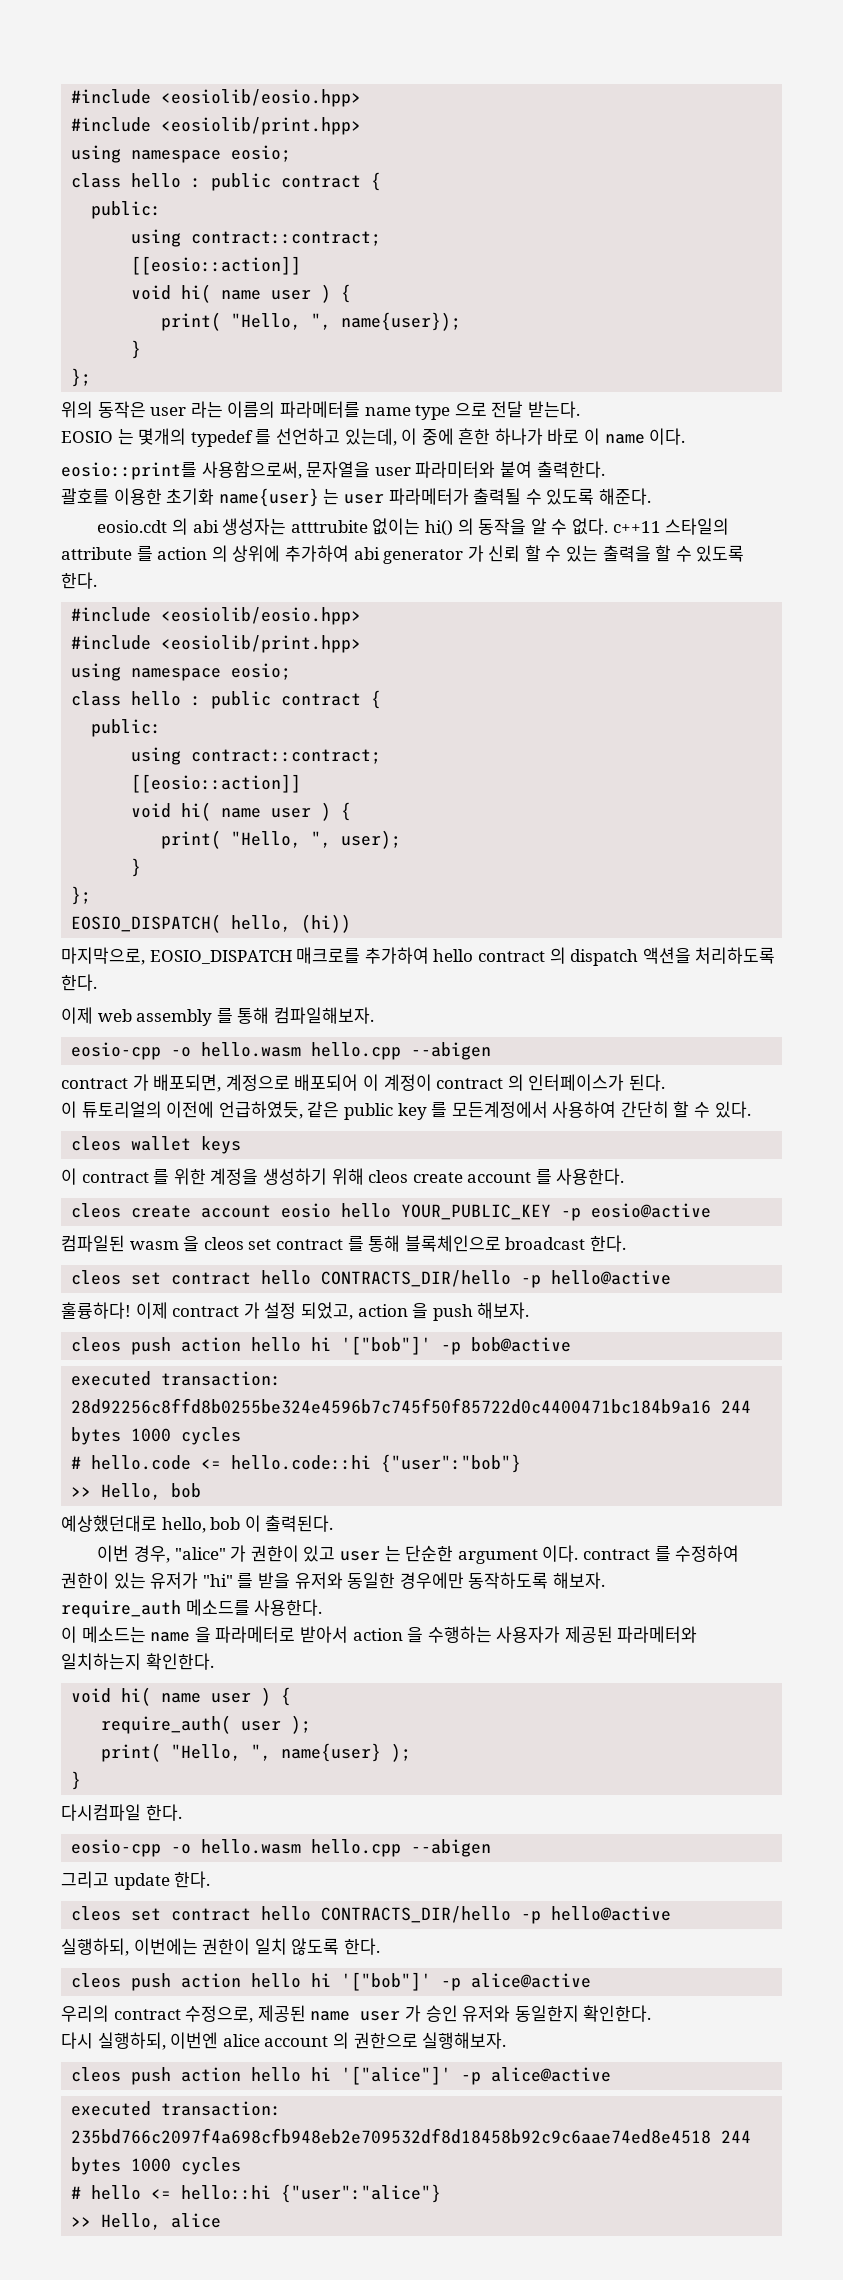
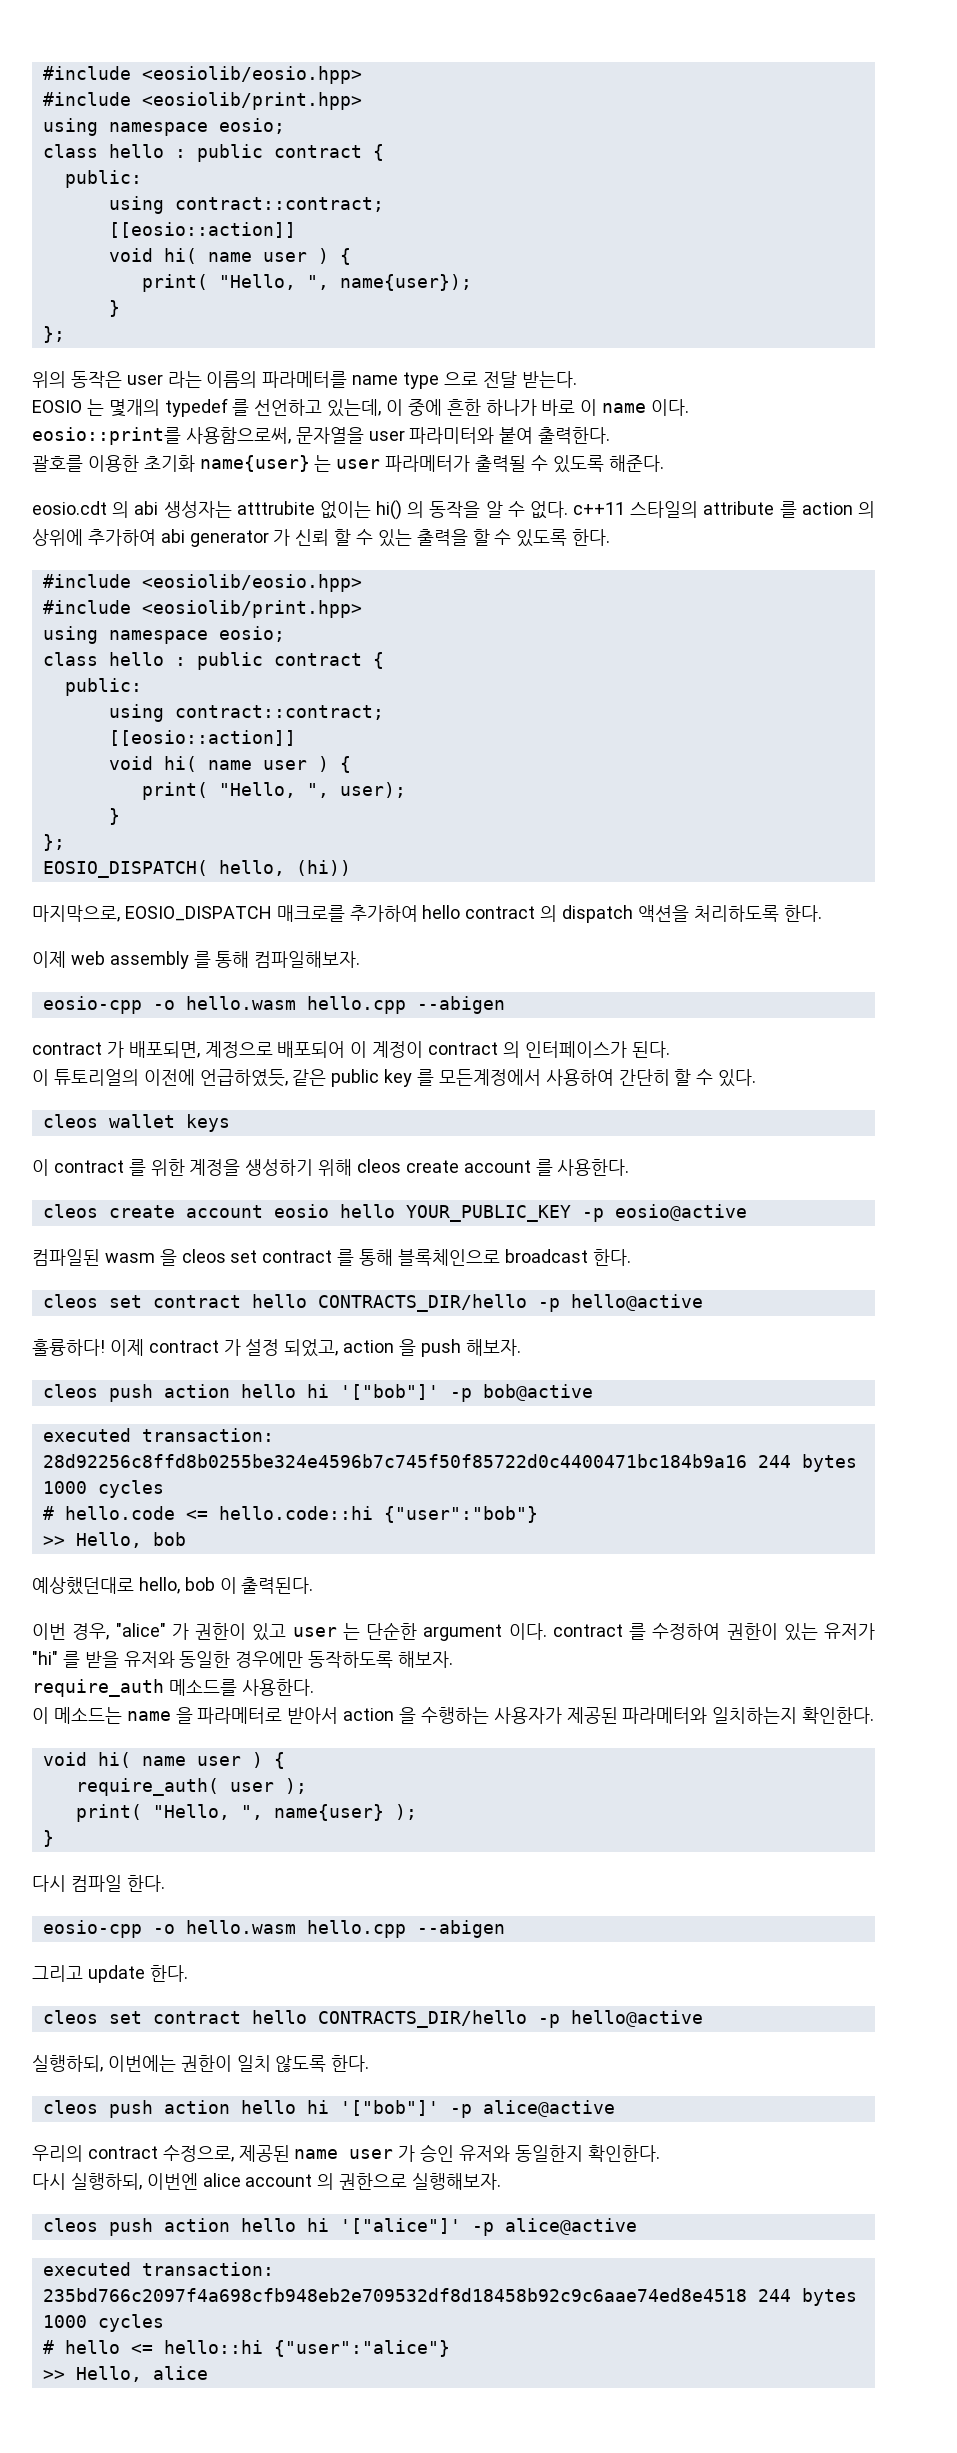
[61,1804,141,1821] 다시컴파일 -> [32,1875,122,1892] 다시 컴파일

